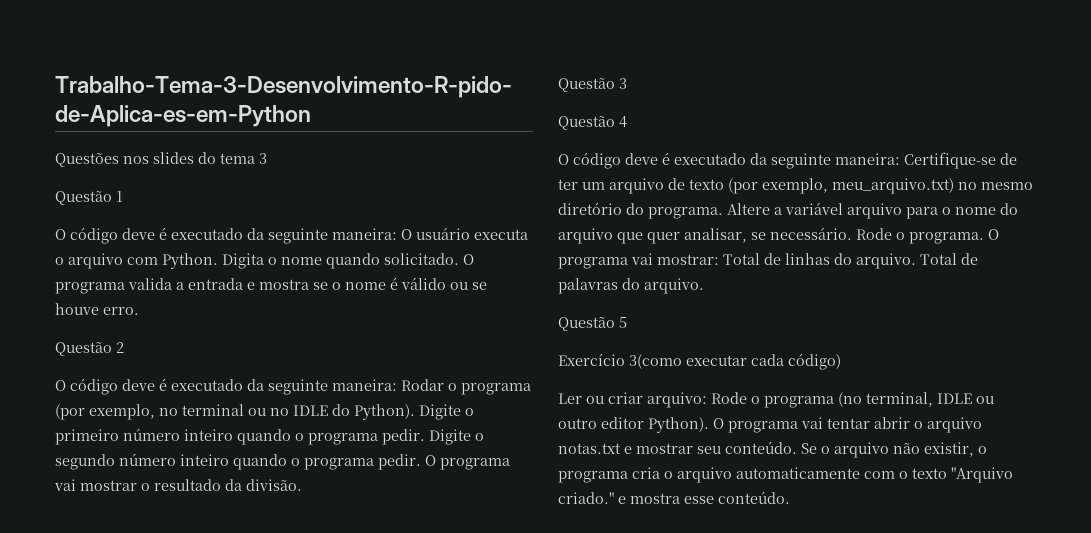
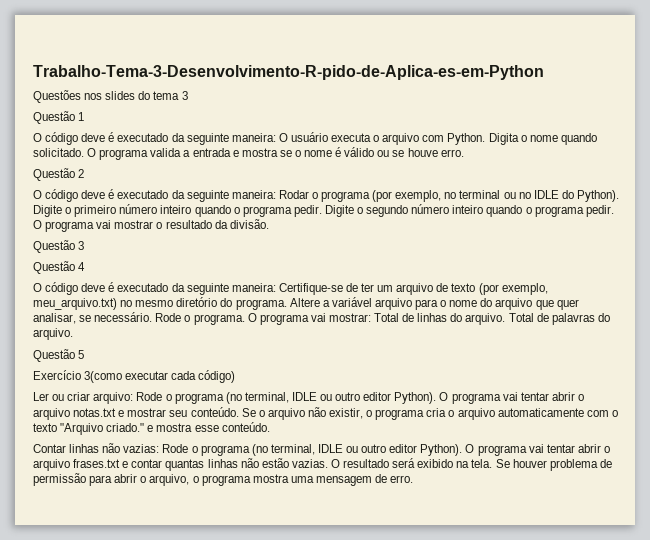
(790, 497) none -> [33,443,610,456] [33,458,612,471] [33,473,414,486] // Contar linhas não vazias: Rode o programa (no terminal, IDLE ou outro editor Python). O programa vai tentar abrir o arquivo frases.txt e contar quantas linhas não estão vazias. O resultado será exibido na tela. Se houver problema de permissão para abrir o arquivo, o programa mostra uma mensagem de erro.

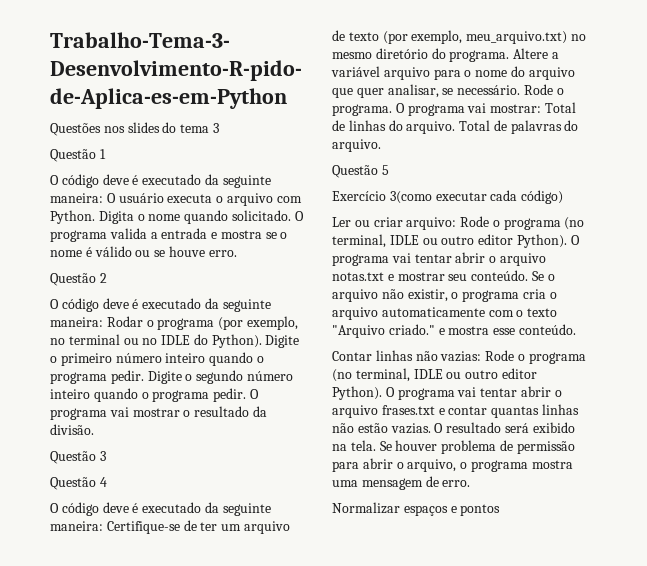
(414, 479) none -> [332,502,501,516] // Normalizar espaços e pontos

